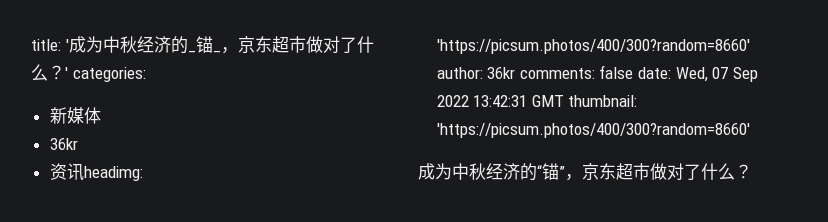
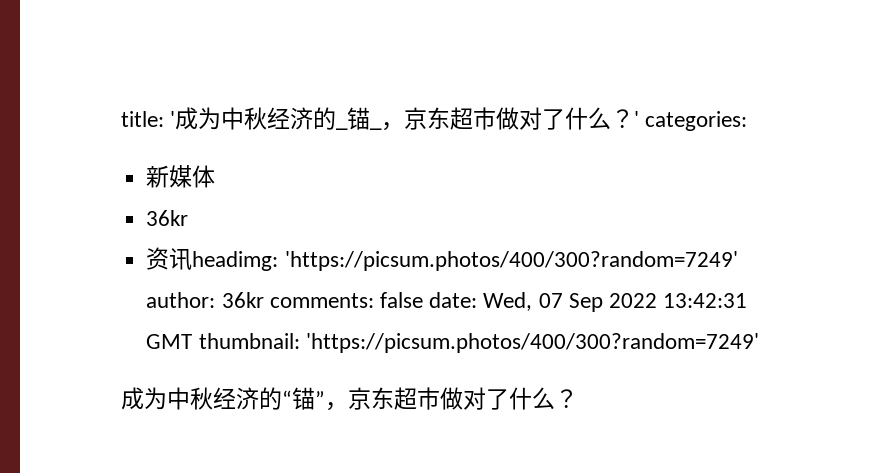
[436,39,750,54] 'https://picsum.photos/400/300?random=8660' -> [284,251,738,271] 'https://picsum.photos/400/300?random=7249'
[436,123,750,138] 'https://picsum.photos/400/300?random=8660' -> [305,333,759,353] 'https://picsum.photos/400/300?random=7249'

